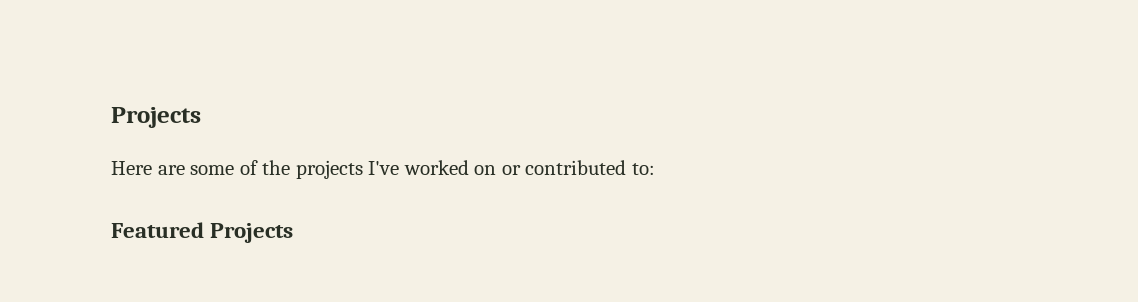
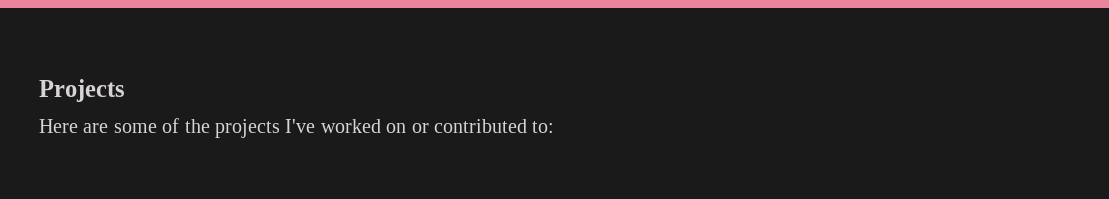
[111,222,294,243] // Featured Projects -> (555, 127) none

